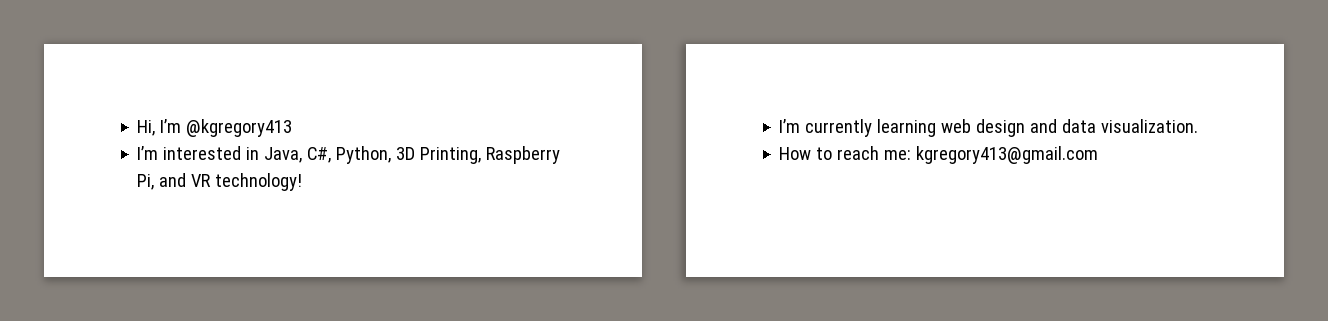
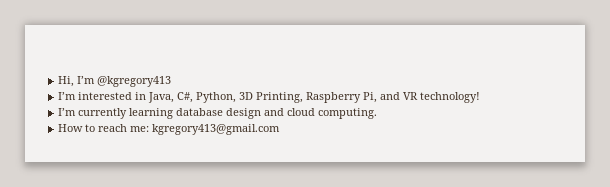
[941,119,972,133] web -> [176,108,224,116] database
[1062,119,1199,133] data visualization. -> [287,108,378,119] cloud computing.

